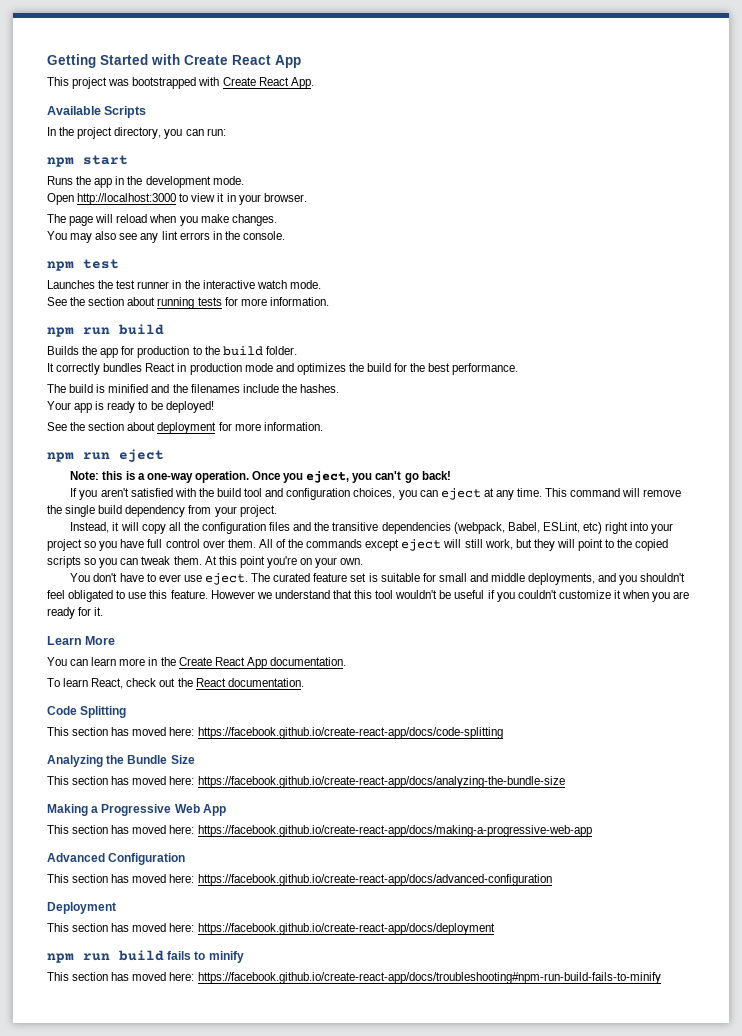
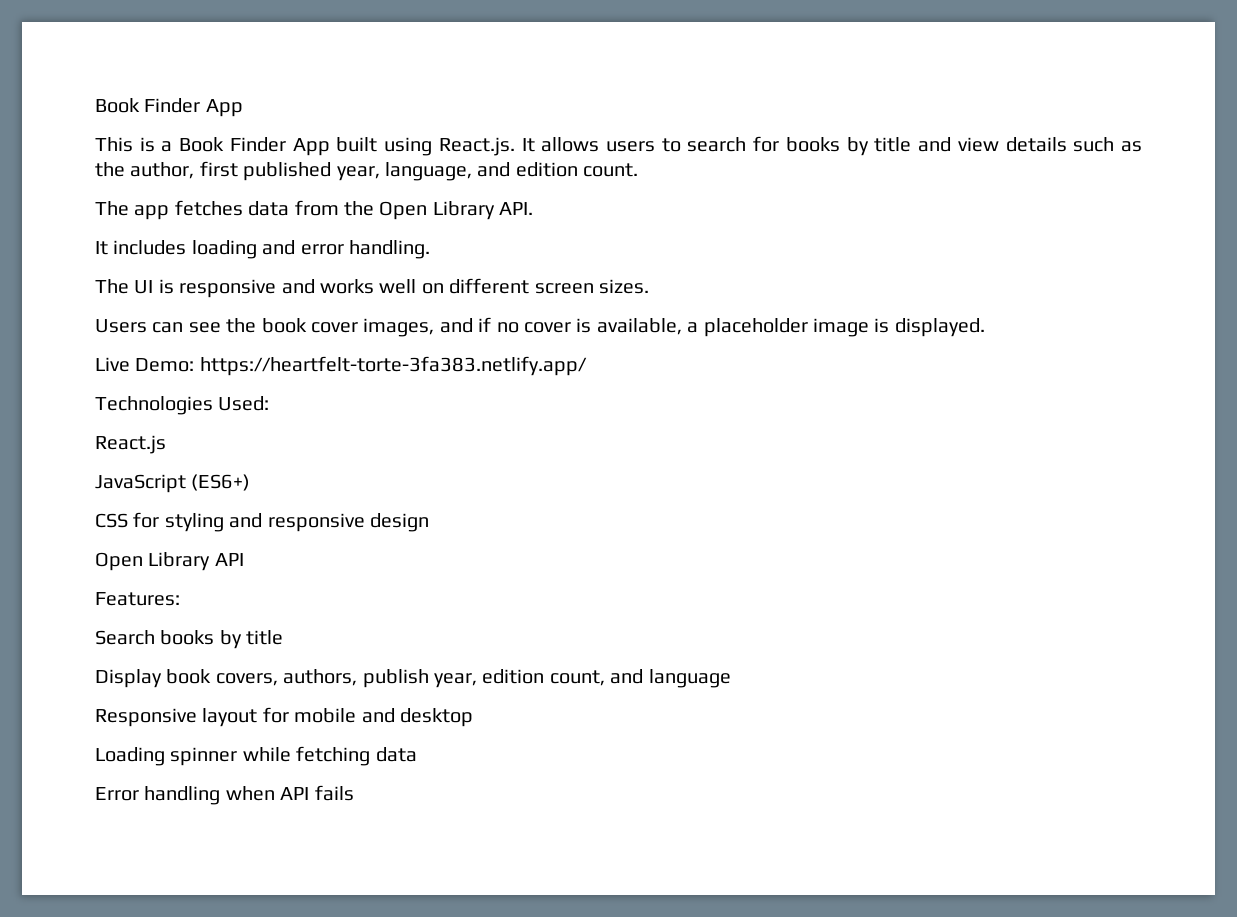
[47,54,301,68] [47,77,314,89] [47,106,147,118] [47,127,226,139] [47,155,128,167] [47,176,244,188] [47,193,307,205] [47,214,277,226] [47,231,285,243] [47,259,119,271] [47,280,321,289] [47,297,329,309] [47,324,164,337] [47,346,297,358] [47,363,519,375] [47,384,339,393] [47,401,214,413] [47,422,323,434] [47,449,164,462] [70,471,451,483] [70,488,682,500] [47,505,277,517] [70,522,674,534] [47,539,669,551] [47,556,364,568] [70,573,686,585] [47,590,690,602] [47,607,104,619] [47,636,116,645] [47,657,346,669] [47,678,304,689] [47,706,127,718] [47,727,503,739] [47,755,195,767] [47,776,565,788] [47,804,226,816] [47,825,592,837] [47,853,186,865] [47,874,552,886] [47,902,116,914] [47,923,495,935] [47,950,244,963] [47,972,661,984] Getting Started with Create React App // This project was bootstrapped with Create React App. // Available Scripts // In the project directory, you can run: // npm start // Runs the app in the development mode. // Open http://localhost:3000 to view it in your browser. // The page will reload when you make changes. // You may also see any lint errors in the console. // npm test // Launches the test runner in the interactive watch mode. // See the section about running tests for more information. // npm run build // Builds the app for production to the build folder. // It correctly bundles React in production mode and optimizes the build for the best performance. // The build is minified and the filenames include the hashes. // Your app is ready to be deployed! // See the section about deployment for more information. // npm run eject // Note: this is a one-way operation. Once you eject, you can't go back! // If you aren't satisfied with the build tool and configuration choices, you can eject at any time. This command will remove the single build dependency from your project. // Instead, it will copy all the configuration files and the transitive dependencies (webpack, Babel, ESLint, etc) right into your project so you have full control over them. All of the commands except eject will still work, but they will point to the copied scripts so you can tweak them. At this point you're on your own. // You don't have to ever use eject. The curated feature set is suitable for small and middle deployments, and you shouldn't feel obligated to use this feature. However we understand that this tool wouldn't be useful if you couldn't customize it when you are ready for it. // Learn More // You can learn more in the Create React App documentation. // To learn React, check out the React documentation. // Code Splitting // This section has moved here: https://facebook.github.io/create-react-app/docs/code-splitting // Analyzing the Bundle Size // This section has moved here: https://facebook.github.io/create-react-app/docs/analyzing-the-bundle-size // Making a Progressive Web App // This section has moved here: https://facebook.github.io/create-react-app/docs/making-a-progressive-web-app // Advanced Configuration // This section has moved here: https://facebook.github.io/create-react-app/docs/advanced-configuration // Deployment // This section has moved here: https://facebook.github.io/create-react-app/docs/deployment // npm run build fails to minify // This section has moved here: https://facebook.github.io/create-react-app/docs/troubleshooting#npm-run-build-fails-to-minify -> [95,98,243,117] [95,136,1143,156] [95,161,639,181] [95,200,534,220] [95,240,430,259] [95,278,649,298] [95,317,985,337] [95,356,587,376] [95,396,270,415] [95,435,166,454] [95,474,251,493] [95,512,429,532] [95,552,244,571] [95,592,180,606] [95,630,284,649] [95,669,731,688] [95,707,473,727] [95,746,417,766] [95,785,354,805] Book Finder App // This is a Book Finder App built using React.js. It allows users to search for books by title and view details such as the author, first published year, language, and edition count. // The app fetches data from the Open Library API. // It includes loading and error handling. // The UI is responsive and works well on different screen sizes. // Users can see the book cover images, and if no cover is available, a placeholder image is displayed. // Live Demo: https://heartfelt-torte-3fa383.netlify.app/ // Technologies Used: // React.js // JavaScript (ES6+) // CSS for styling and responsive design // Open Library API // Features: // Search books by title // Display book covers, authors, publish year, edition count, and language // Responsive layout for mobile and desktop // Loading spinner while fetching data // Error handling when API fails

